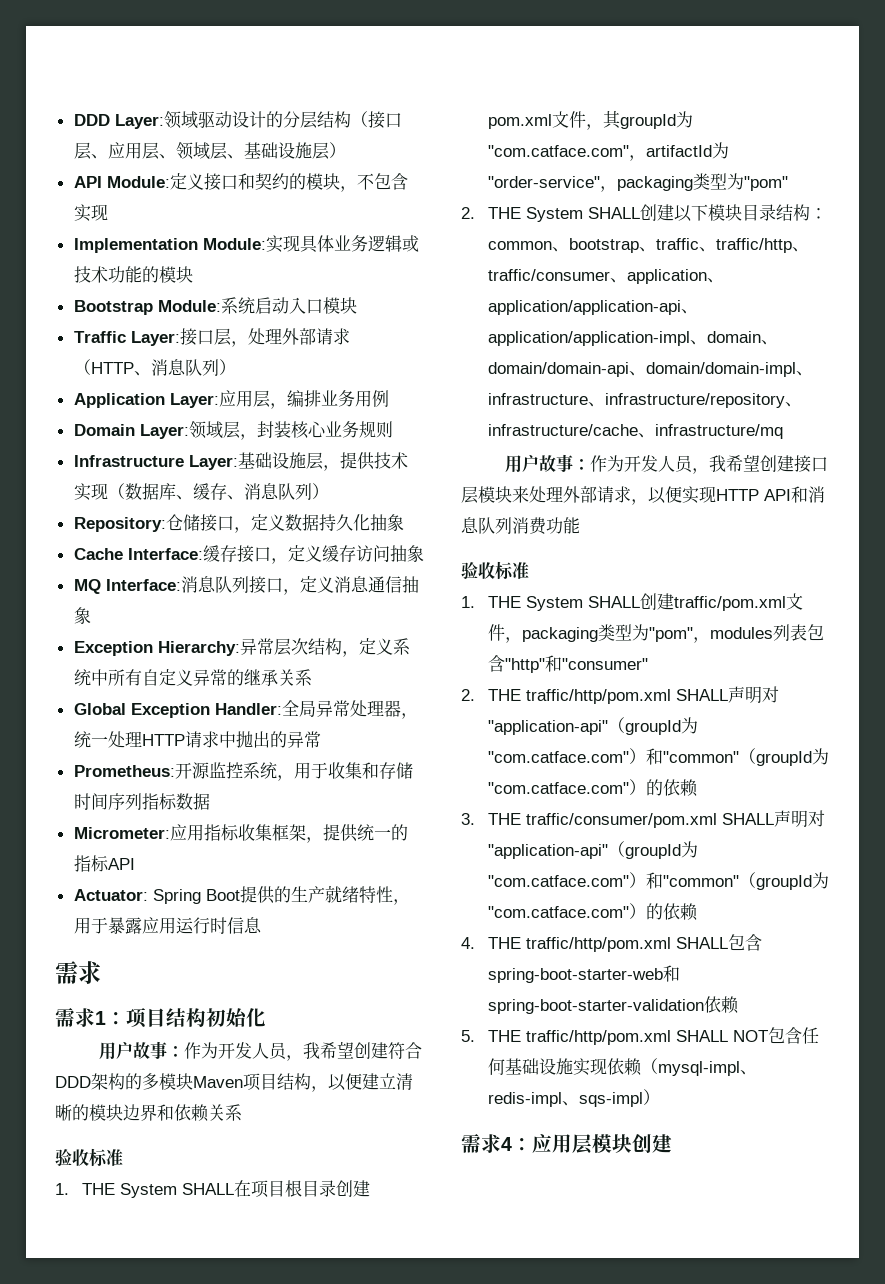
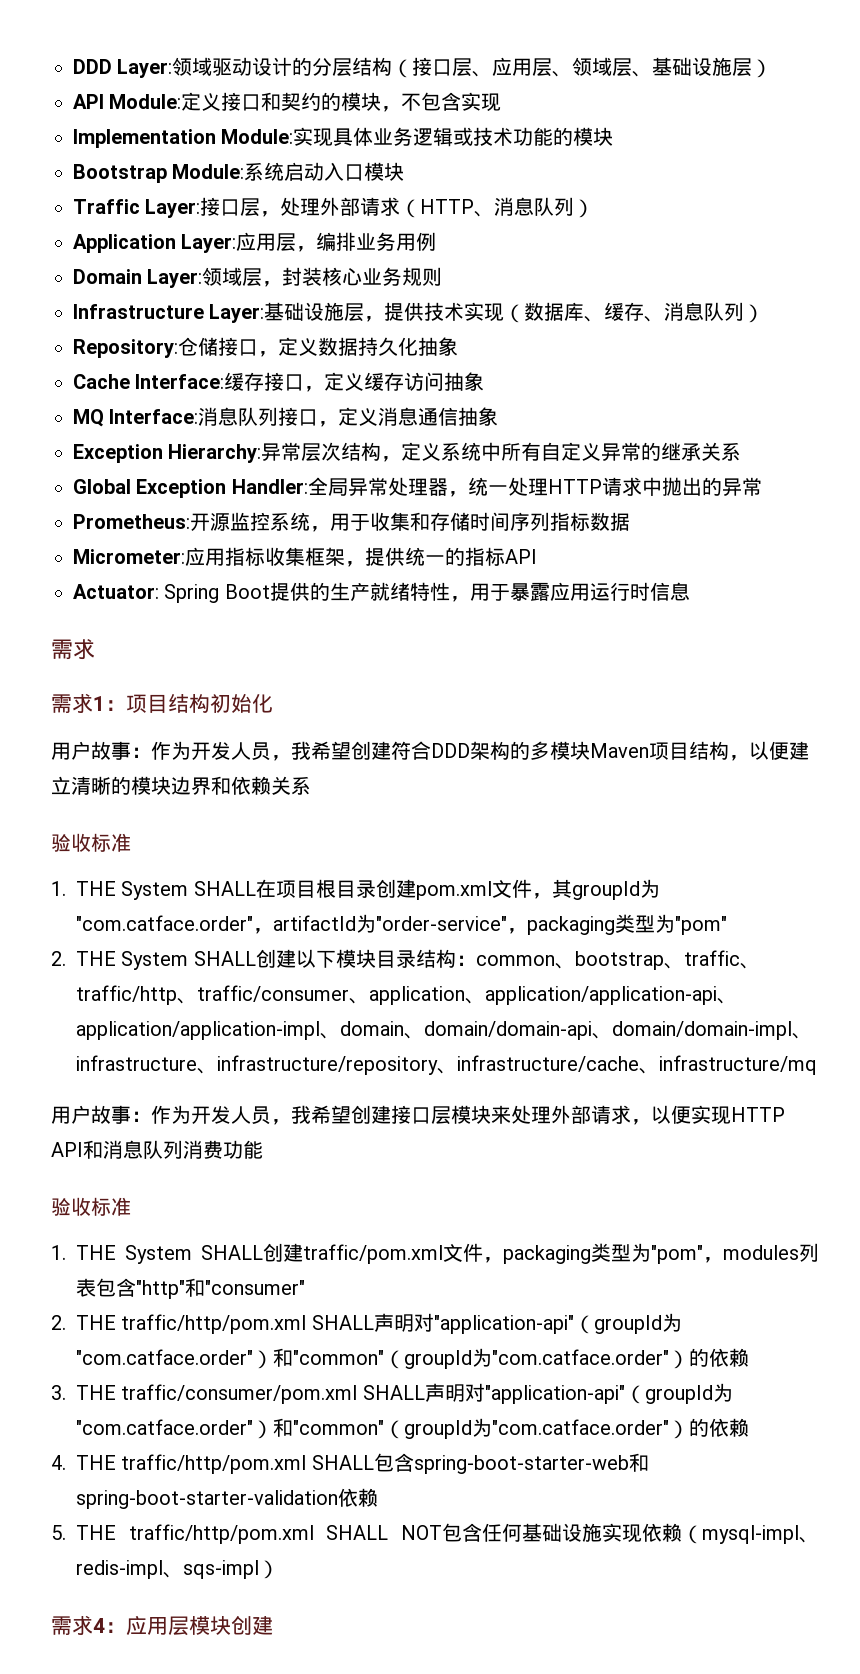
[487,145,629,157] "com.catface.com" -> [76,915,253,931] "com.catface.order"
[487,748,829,766] [487,782,629,794] "com.catface.com"）和"common"（groupId为"com.catface.com" -> [76,1348,669,1369] "com.catface.order"）和"common"（groupId为"com.catface.order"
[487,872,829,890] [487,906,629,918] "com.catface.com"）和"common"（groupId为"com.catface.com" -> [76,1418,669,1439] "com.catface.order"）和"common"（groupId为"com.catface.order"

